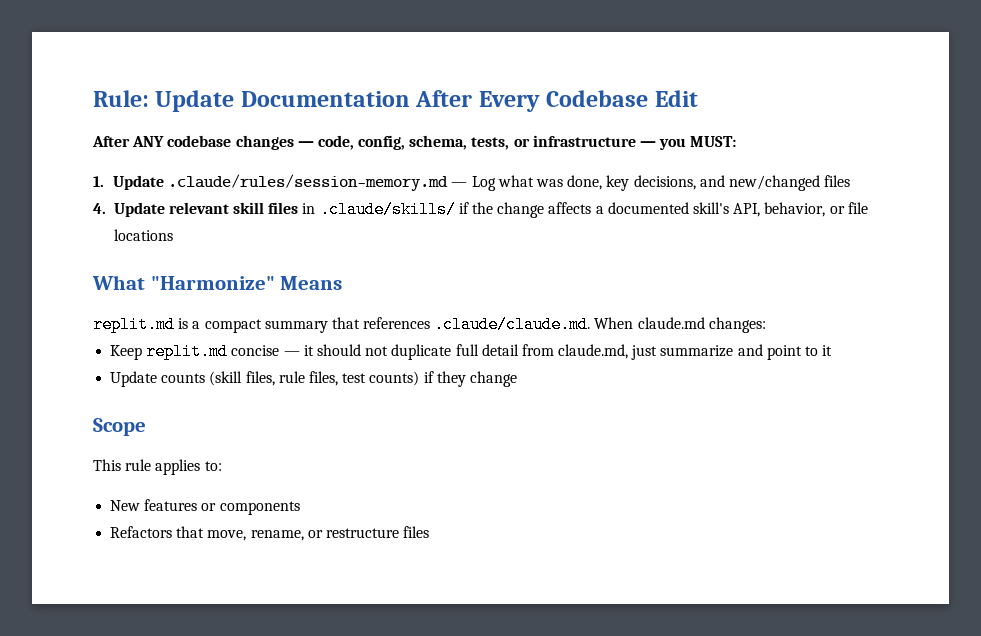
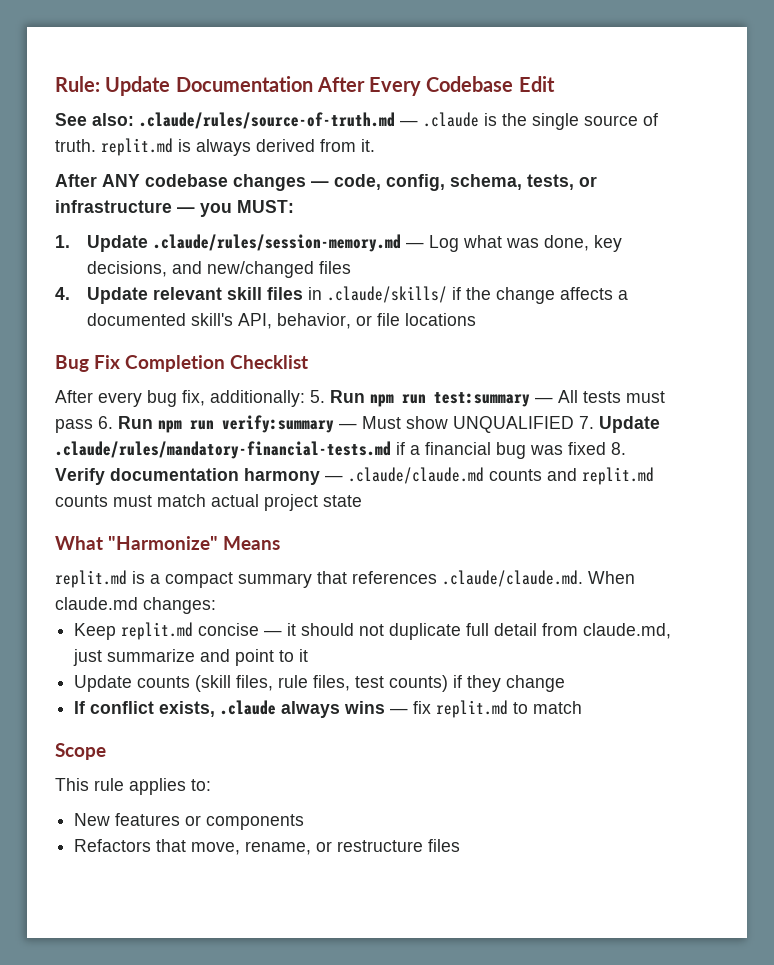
(698, 98) none -> [55,112,658,130] [55,138,375,156] // See also: .claude/rules/source-of-truth.md — .claude is the single source of truth. replit.md is always derived from it.
(173, 235) none -> [55,355,308,372] [55,390,665,407] [55,415,660,433] [55,441,626,459] [55,467,654,485] [55,494,362,511] // Bug Fix Completion Checklist // After every bug fix, additionally: 5. Run npm run test:summary — All tests must pass 6. Run npm run verify:summary — Must show UNQUALIFIED 7. Update .claude/rules/mandatory-financial-tests.md if a financial bug was fixed 8. Verify documentation harmony — .claude/claude.md counts and replit.md counts must match actual project state
(517, 379) none -> [74,700,583,718] // If conflict exists, .claude always wins — fix replit.md to match

